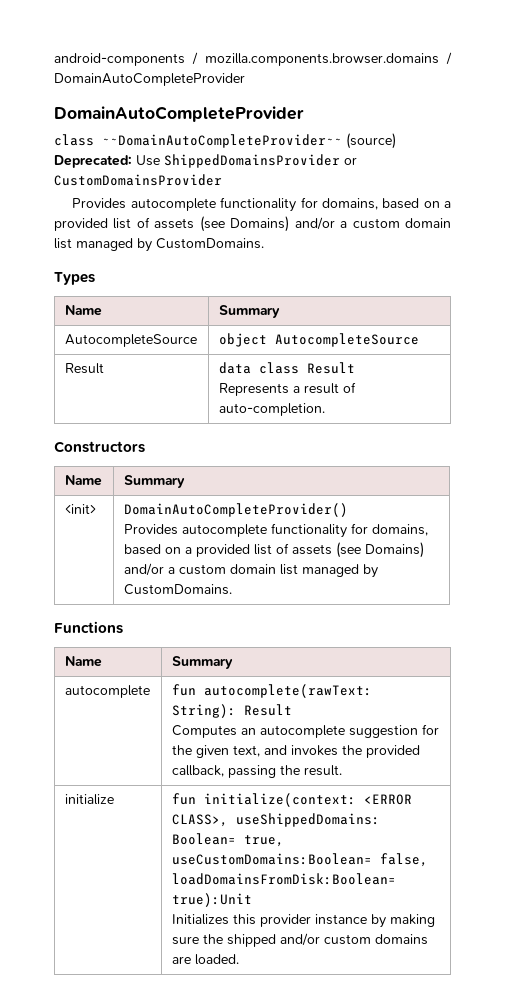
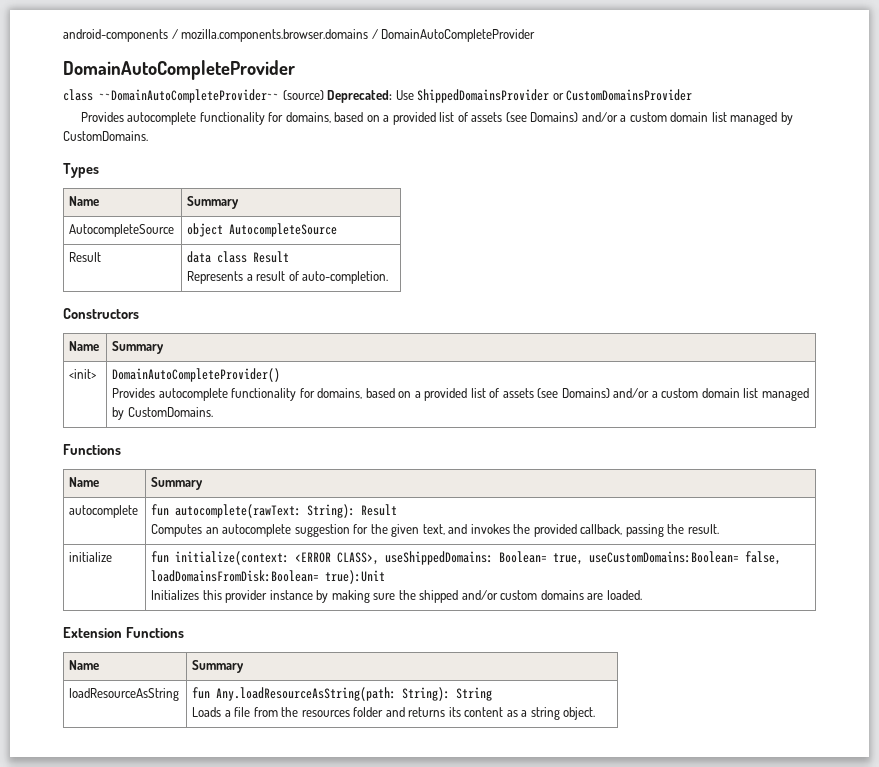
(239, 959) none -> [63,627,184,638] [69,660,100,670] [192,660,245,673] [69,688,180,701] [192,687,493,701] [192,707,596,720] // Extension Functions // Name | Summary // loadResourceAsString | fun Any.loadResourceAsString(path: String): String // Loads a file from the resources folder and returns its content as a string object.

